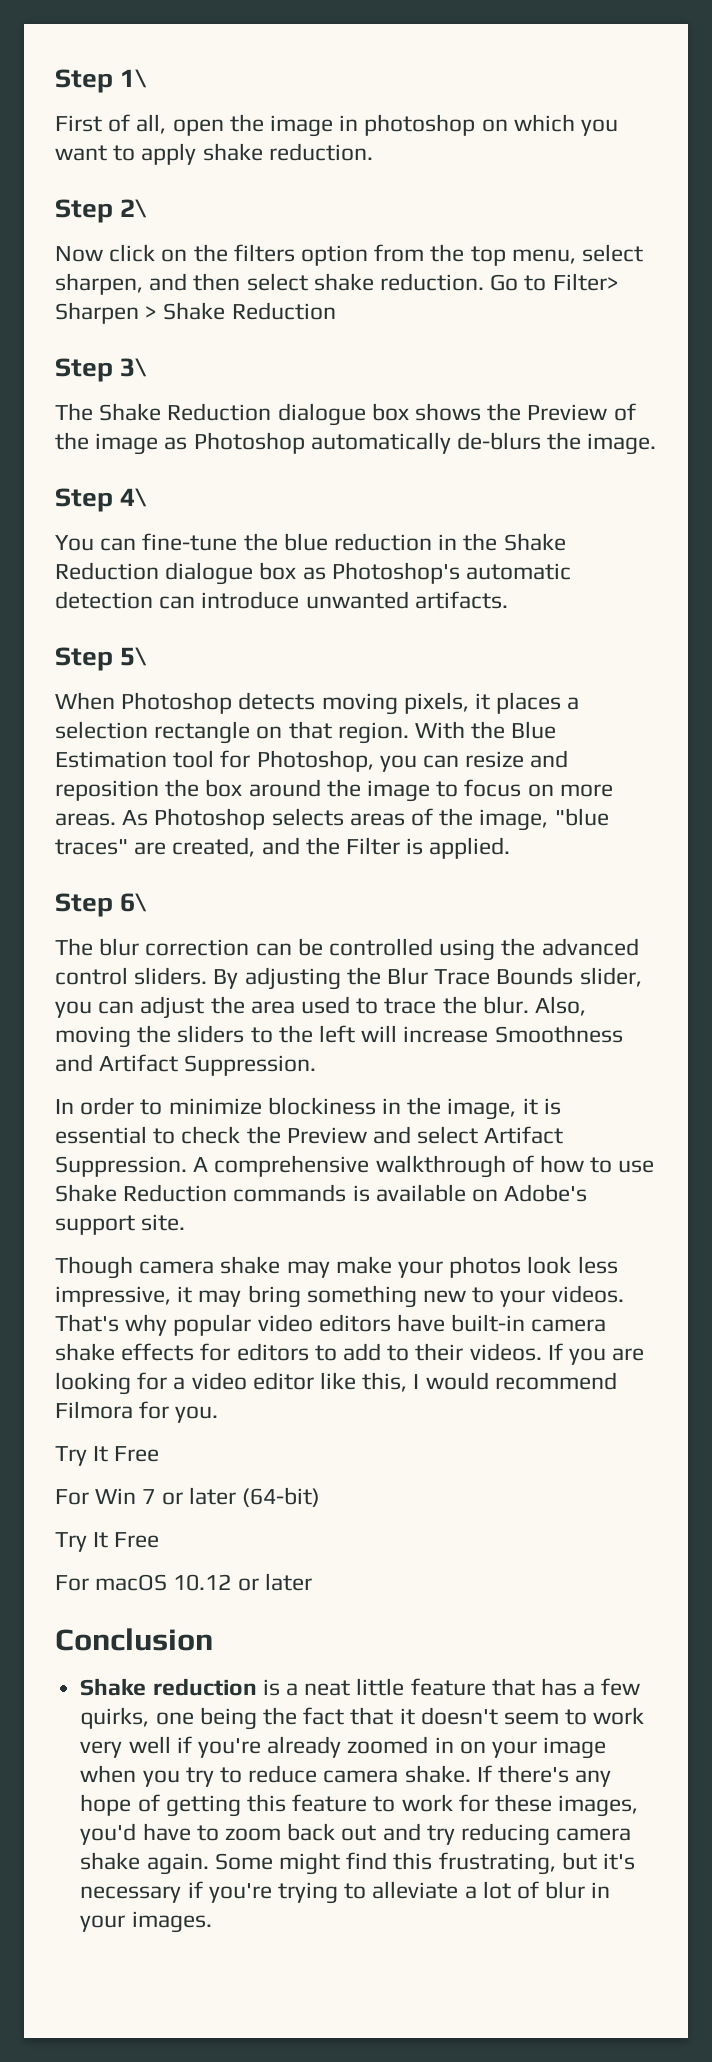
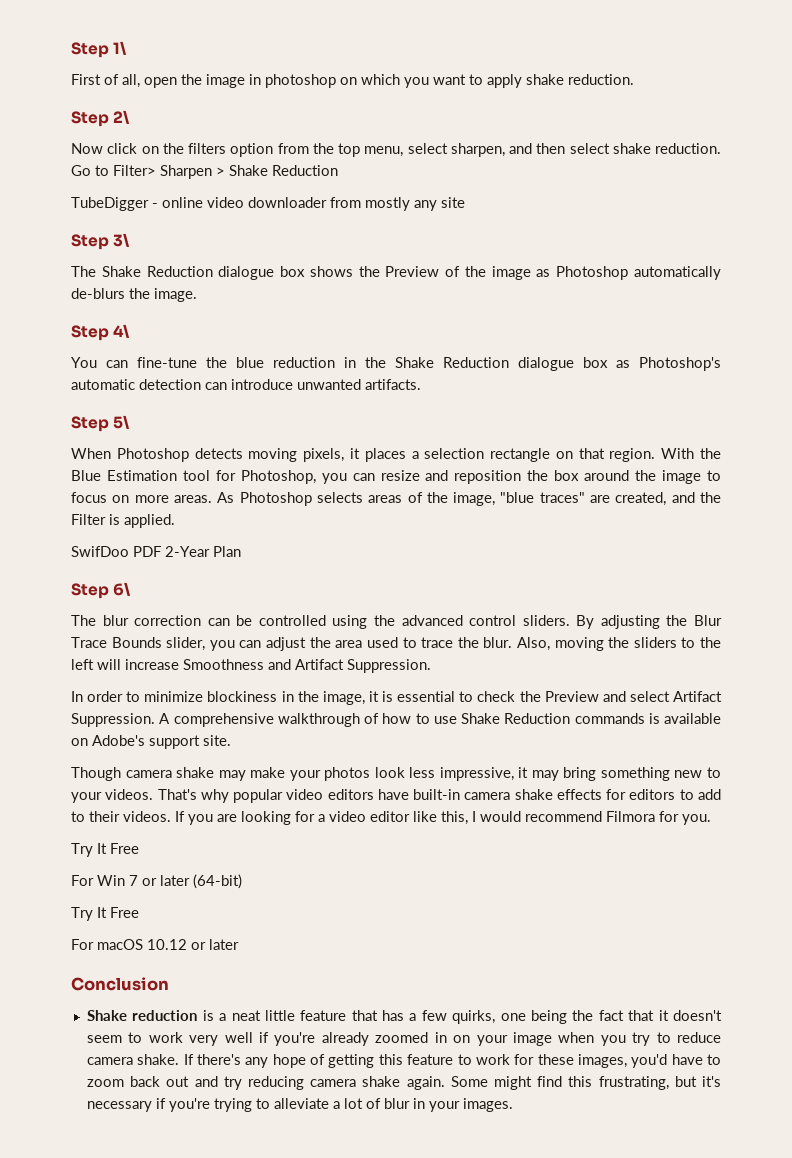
(336, 311) none -> [71,197,465,211] // TubeDigger - online video downloader from mostly any site
(511, 848) none -> [71,546,241,557] // SwifDoo PDF 2-Year Plan

